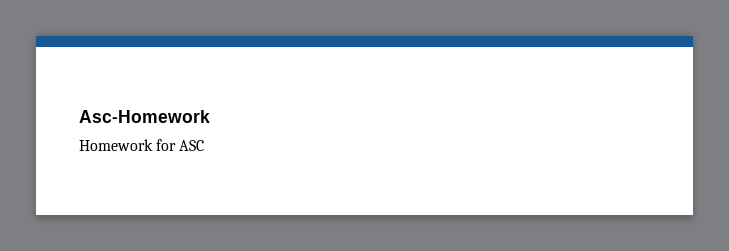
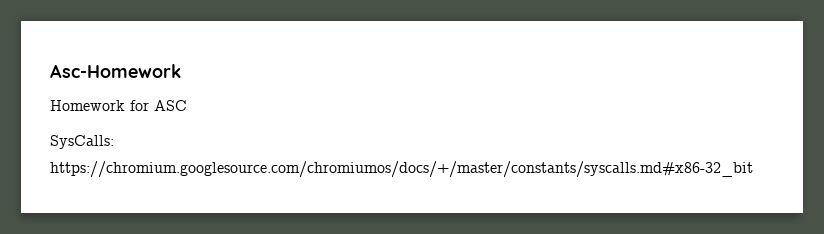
(205, 145) none -> [50,135,114,149] [50,161,753,178] // SysCalls: https://chromium.googlesource.com/chromiumos/docs/+/master/constants/syscalls.md#x86-32_bit

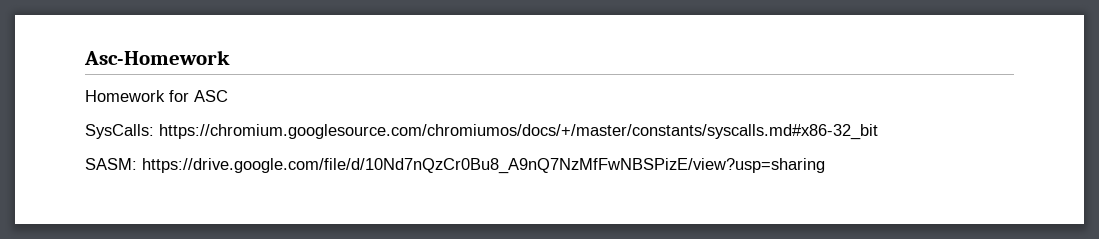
(753, 169) none -> [85,158,825,174] // SASM: https://drive.google.com/file/d/10Nd7nQzCr0Bu8_A9nQ7NzMfFwNBSPizE/view?usp=sharing

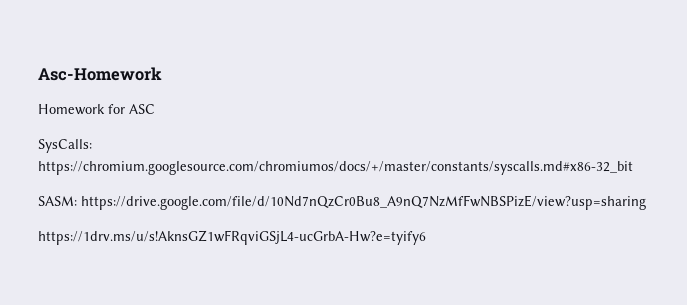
(825, 166) none -> [38,230,426,245] // https://1drv.ms/u/s!AknsGZ1wFRqviGSjL4-ucGrbA-Hw?e=tyify6

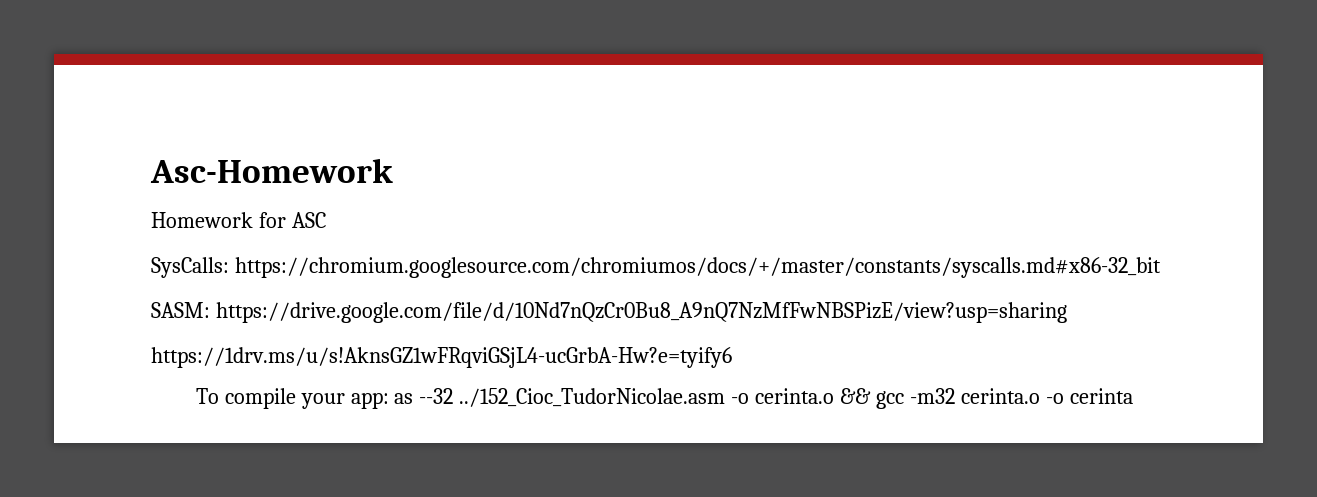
(426, 237) none -> [195,388,1133,409] // To compile your app: as --32 ../152_Cioc_TudorNicolae.asm -o cerinta.o && gcc -m32 cerinta.o -o cerinta

